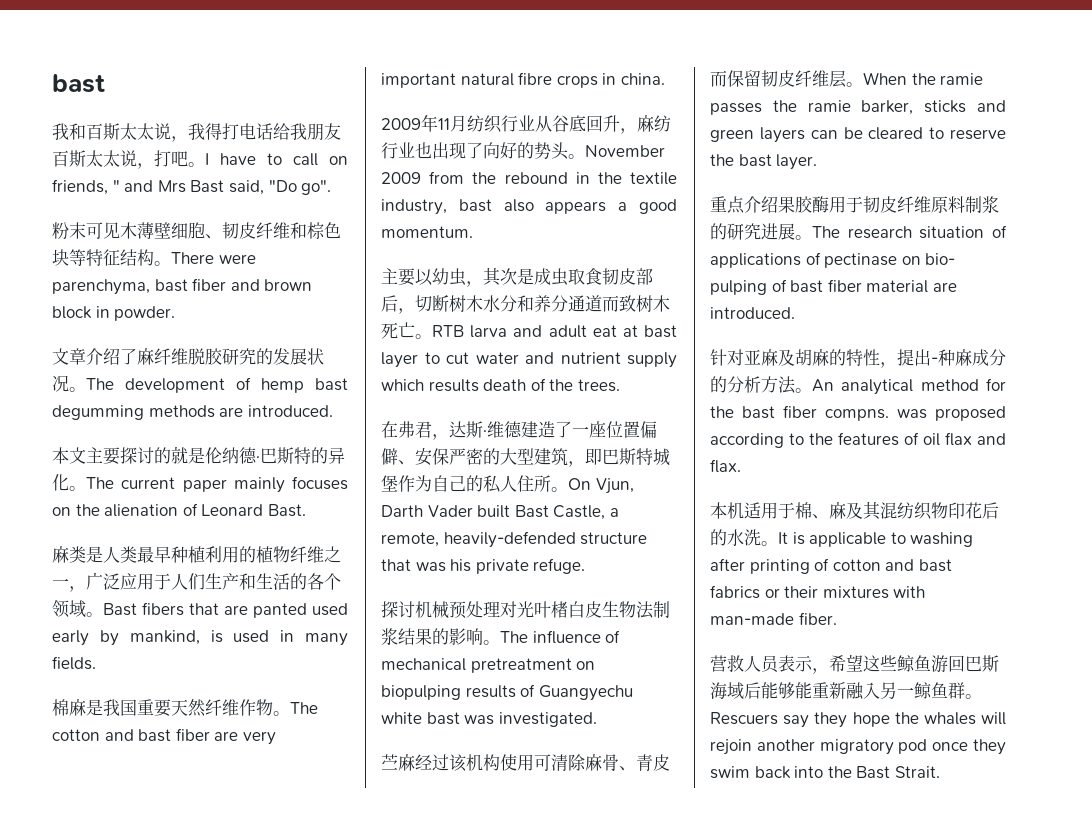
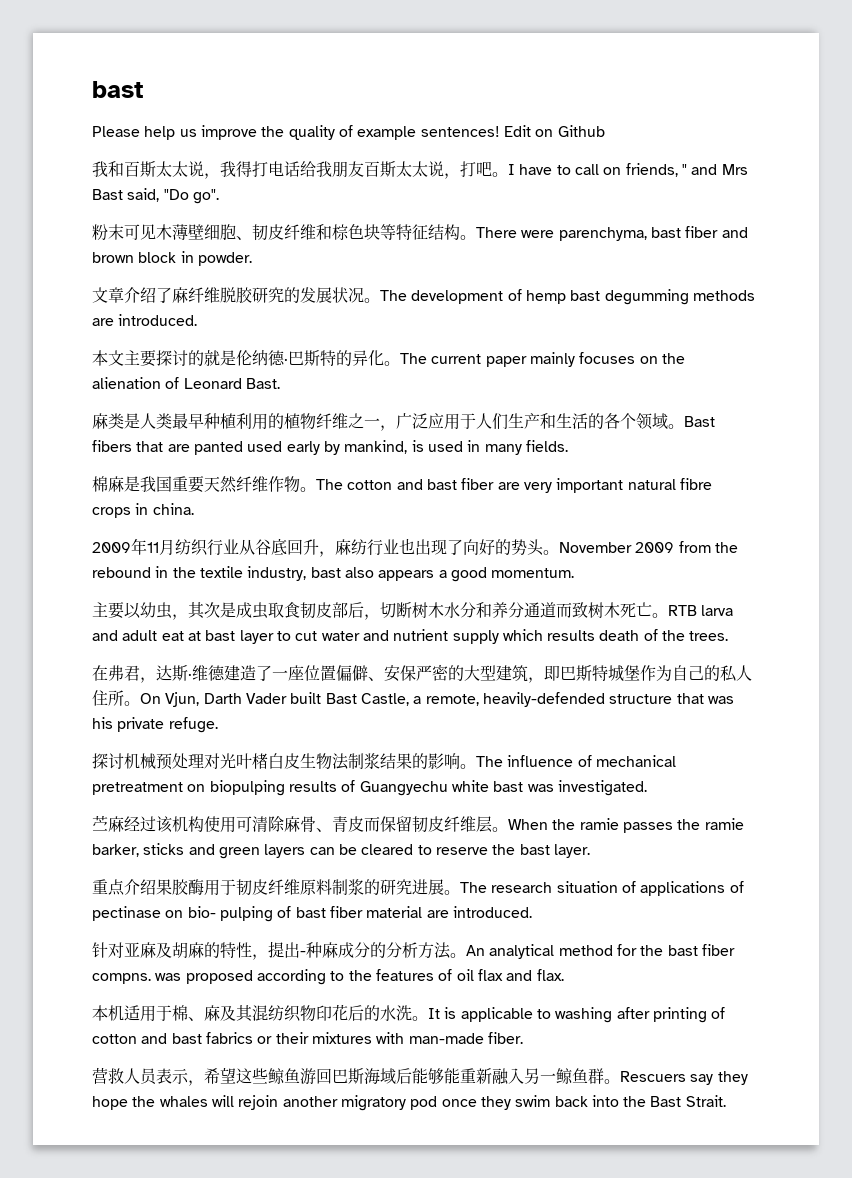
[52,74,105,93] bast -> [92,81,143,98] [92,125,605,140] bast // Please help us improve the quality of example sentences! Edit on Github

